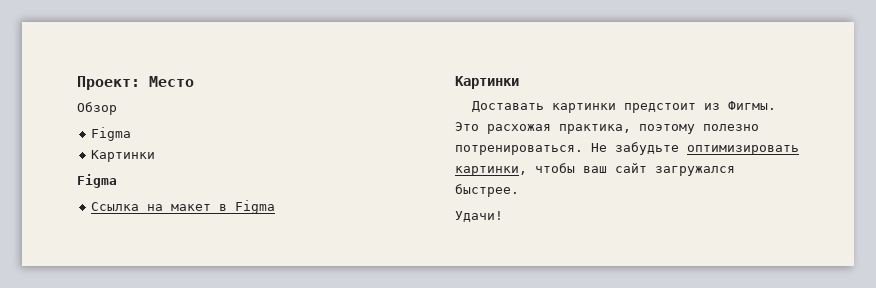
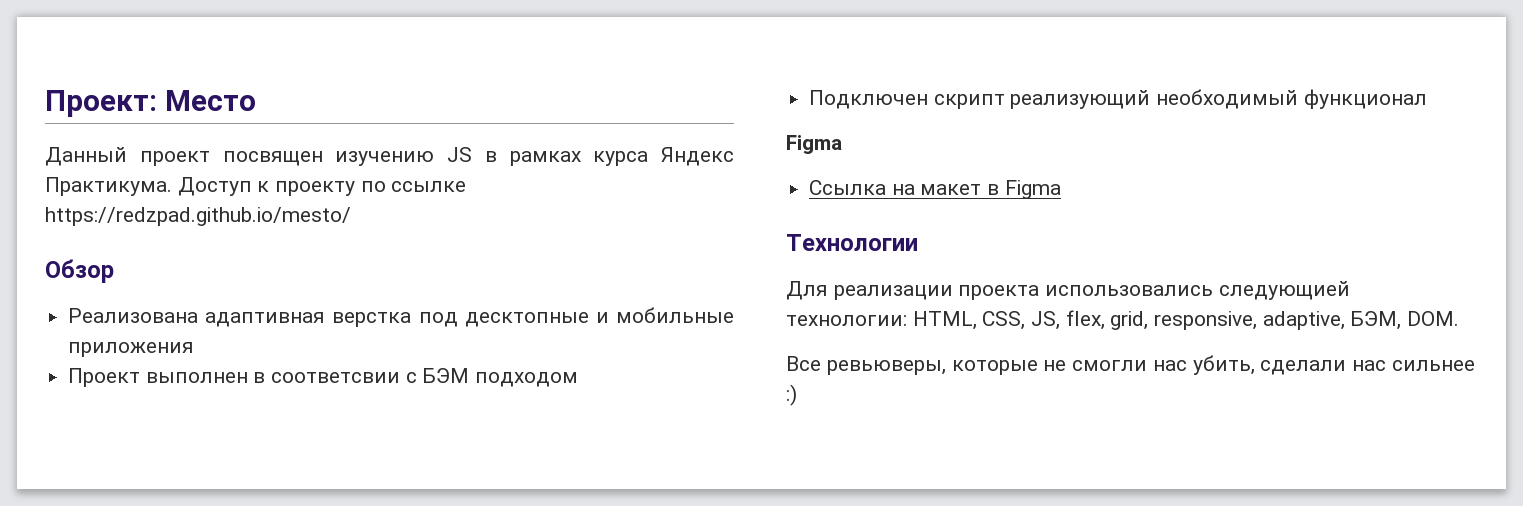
[77,102,117,115] [91,127,132,141] [91,150,156,162] Обзор // Figma // Картинки -> [45,147,734,166] [45,177,467,196] [45,207,351,226] [45,259,114,283] [68,307,734,327] [68,342,195,357] [68,368,579,387] [809,89,1427,109] Данный проект посвящен изучению JS в рамках курса Яндекс Практикума. Доступ к проекту по ссылке https://redzpad.github.io/mesto/ // Обзор // Реализована адаптивная верстка под десктопные и мобильные приложения // Проект выполнен в соответсвии с БЭМ подходом // Подключен скрипт реализующий необходимый функционал
[455,76,519,89] [472,101,777,113] [455,122,759,134] [455,142,799,155] [455,163,735,176] [455,184,519,197] [455,211,503,222] Картинки // Доставать картинки предстоит из Фигмы. Это расхожая практика, поэтому полезно потренироваться. Не забудьте оптимизировать картинки, чтобы ваш сайт загружался быстрее. // Удачи! -> [786,234,918,251] [786,281,1350,300] [786,310,1460,330] [786,355,1475,375] [786,384,797,406] Технологии // Для реализации проекта использовались следующией технологии: HTML, CSS, JS, flex, grid, responsive, adaptive, БЭМ, DOM. // Все ревьюверы, которые не смогли нас убить, сделали нас сильнее :)

